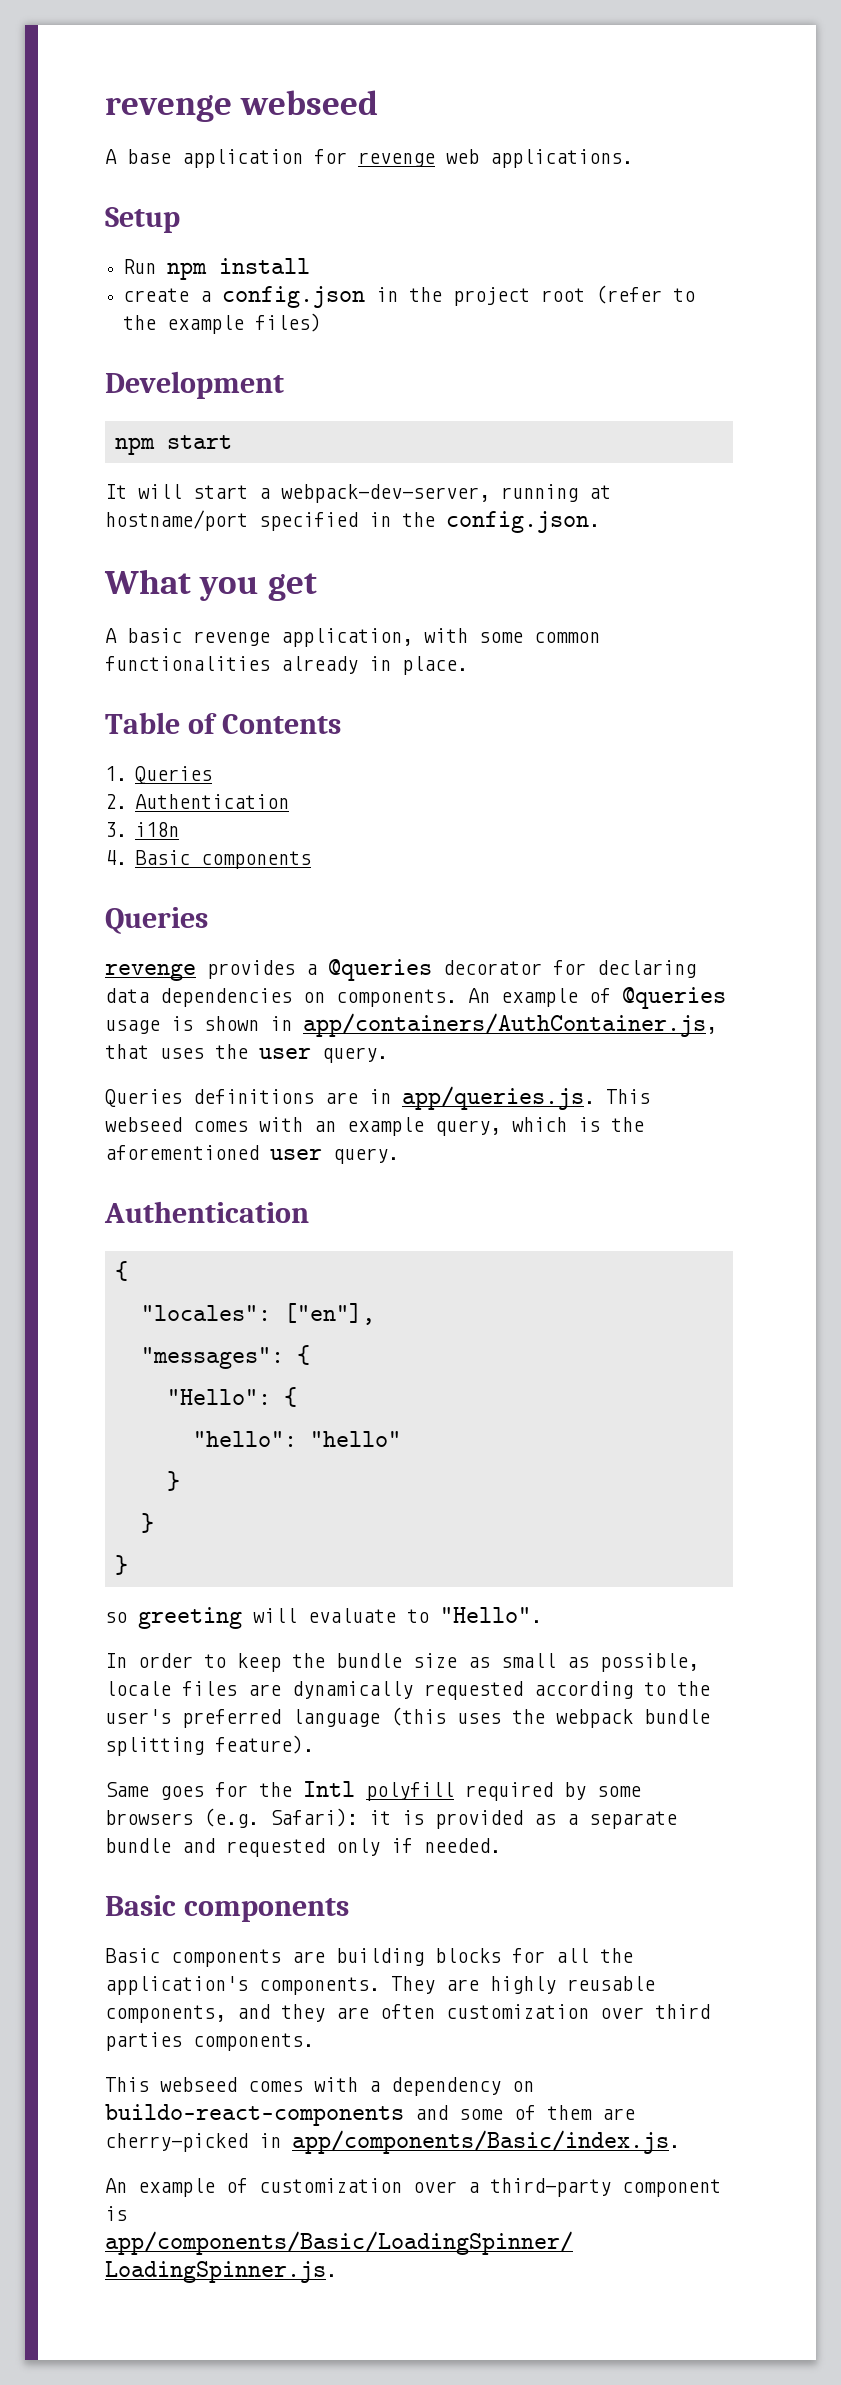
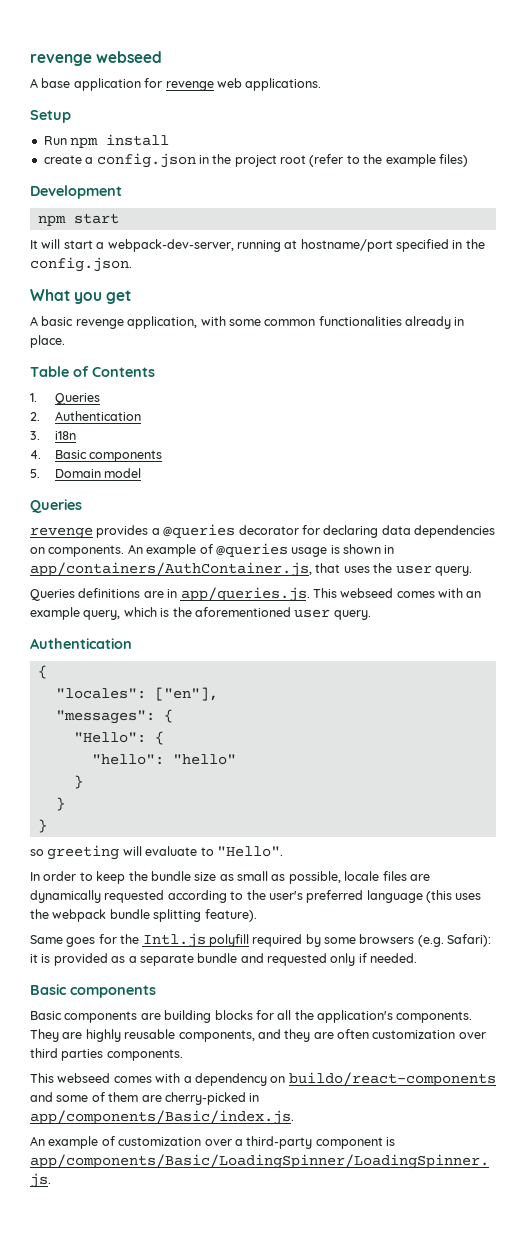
(312, 860) none -> [30,468,141,478] // 5. Domain model
[303,1781,355,1797] Intl -> [142,933,206,948] Intl.js
[105,2104,404,2126] buildo-react-components -> [288,1072,496,1086] buildo/react-components

